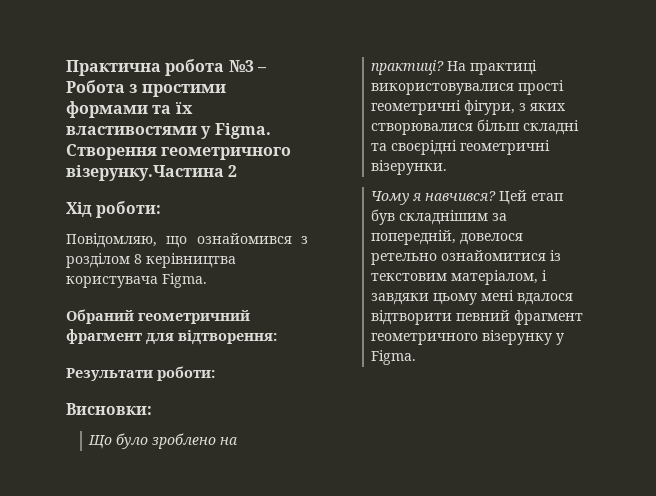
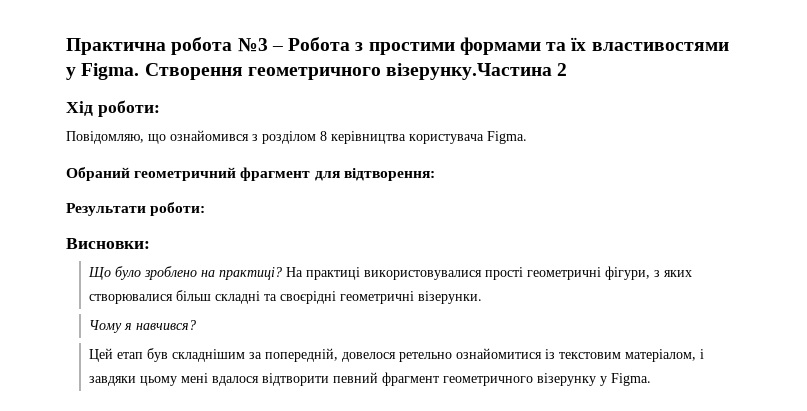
(497, 196) none -> (197, 325) //

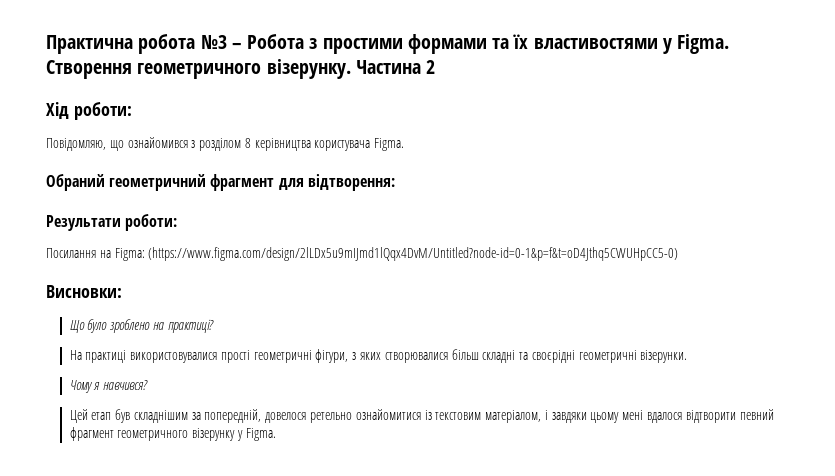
[386,63,553,80] візерунку.Частина -> [266,59,421,79] візерунку. Частина
(206, 209) none -> [46,247,679,261] // Посилання на Figma: (https://www.figma.com/design/2lLDx5u9mIJmd1lQqx4DvM/Untitled?node-id=0-1&p=f&t=oD4Jthq5CWUHpCC5-0)
(283, 273) none -> (214, 326) //

